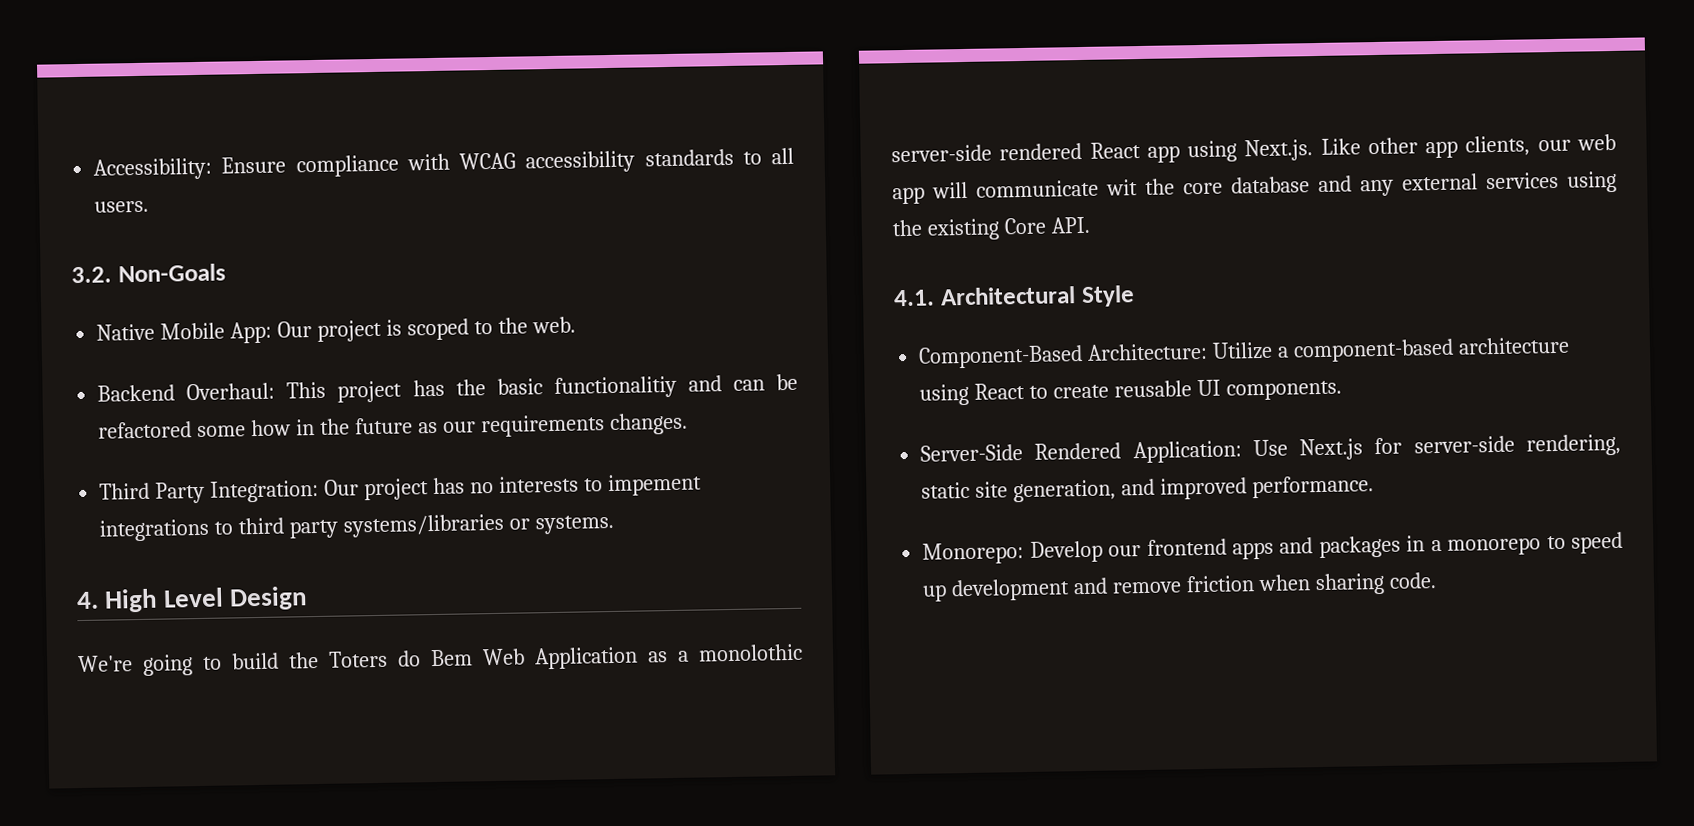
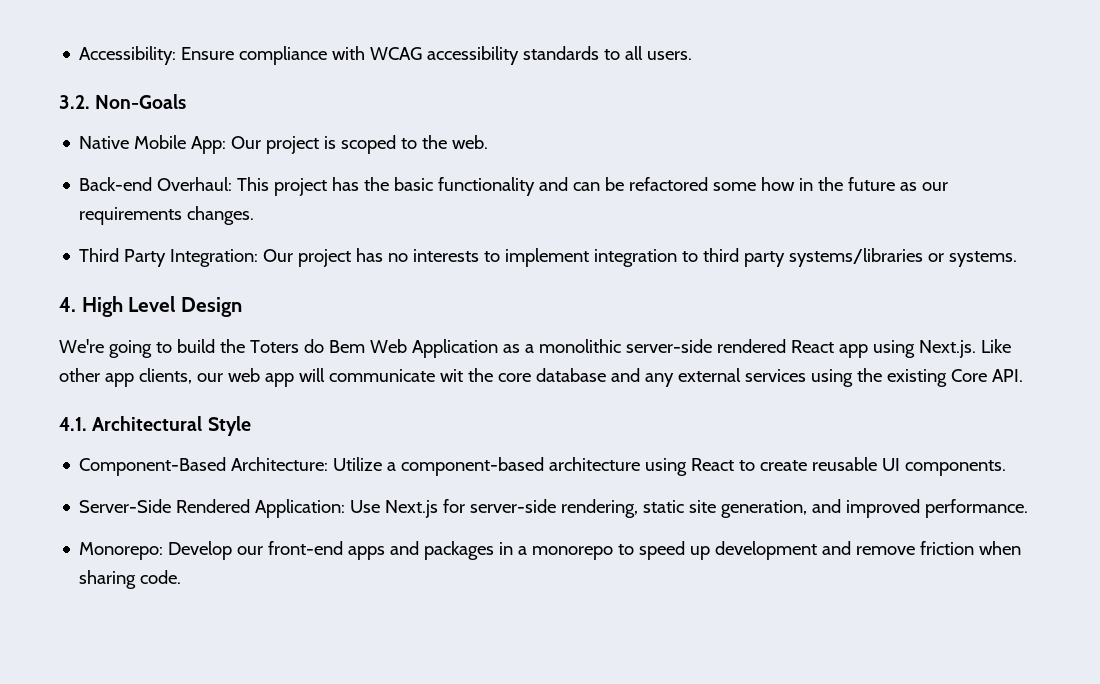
[97,384,176,402] Backend -> [79,177,153,191] Back-end
[553,375,677,399] functionalitiy -> [438,177,536,196] functionality
[607,473,702,497] [99,518,211,542] impement integrations -> [505,248,678,267] implement integration
[698,643,803,662] monolothic -> [538,339,621,353] monolithic
[1146,538,1227,556] frontend -> [268,541,344,555] front-end

